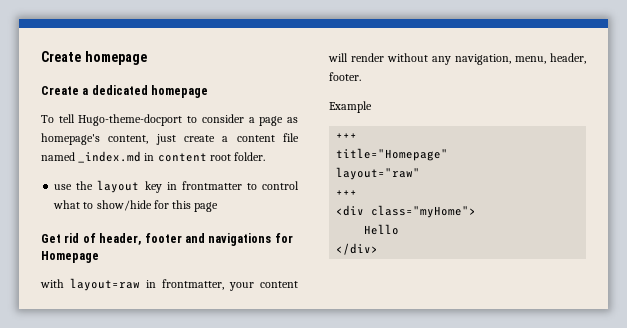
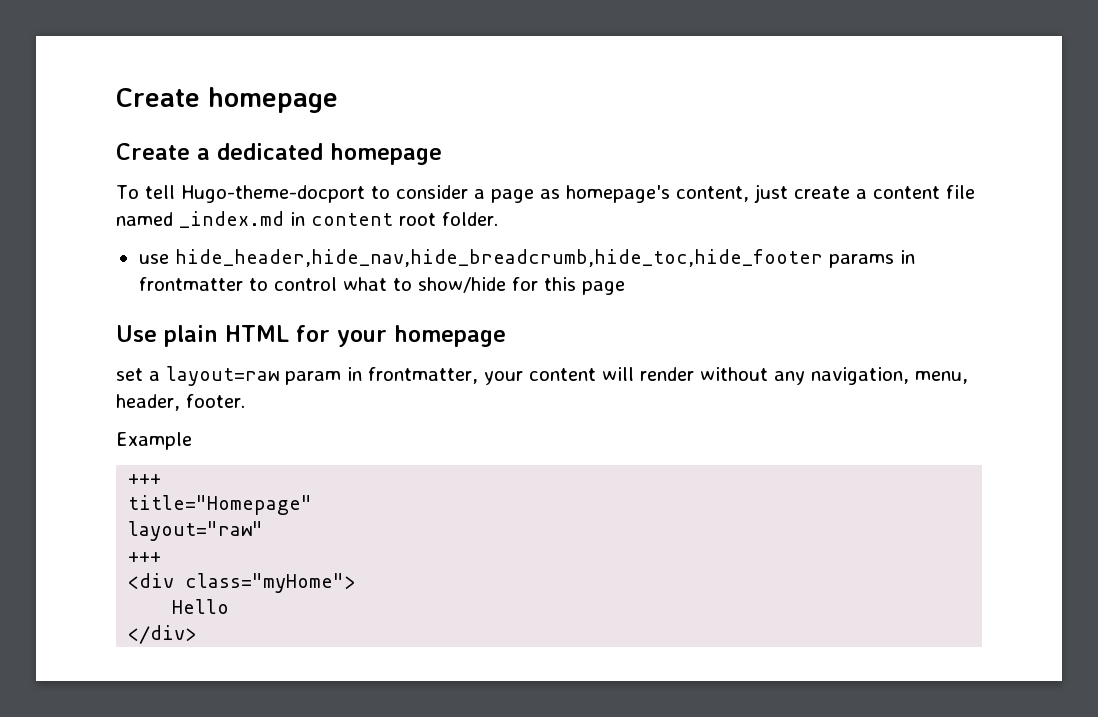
[76,180,162,193] the layout key -> [174,249,894,268] hide_header,hide_nav,hide_breadcrumb,hide_toc,hide_footer params
[41,233,293,246] [41,251,99,263] [40,278,140,291] Get rid of header, footer and navigations for Homepage // with layout=raw -> [116,325,506,347] [116,366,341,386] Use plain HTML for your homepage // set a layout=raw param

